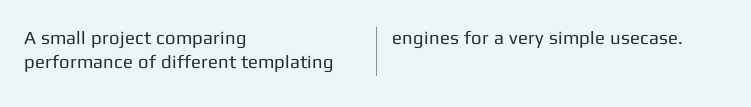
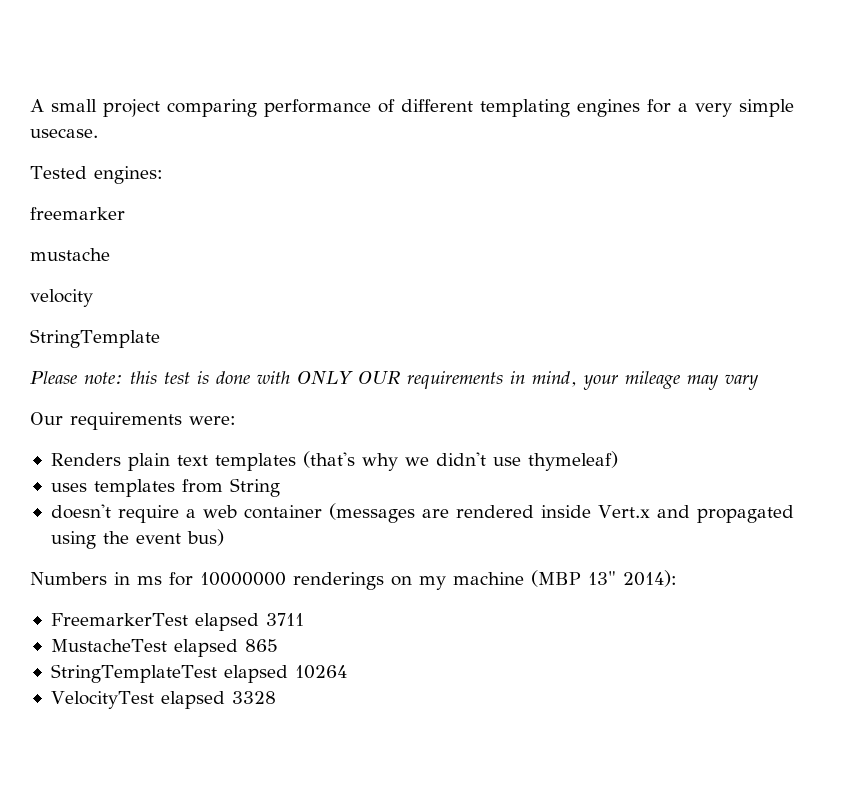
(683, 39) none -> [30,166,163,184] [30,207,125,220] [30,248,110,261] [30,289,93,307] [30,329,160,348] [30,371,759,390] [30,412,236,430] [50,451,618,471] [50,478,280,497] [50,503,794,523] [50,529,224,549] [30,570,677,590] [50,613,304,631] [50,639,278,657] [50,664,347,683] [50,691,276,709] // Tested engines: // freemarker // mustache // velocity // StringTemplate // Please note: this test is done with ONLY OUR requirements in mind, your mileage may vary // Our requirements were: // Renders plain text templates (that's why we didn't use thymeleaf) // uses templates from String // doesn't require a web container (messages are rendered inside Vert.x and propagated using the event bus) // Numbers in ms for 10000000 renderings on my machine (MBP 13" 2014): // FreemarkerTest elapsed 3711 // MustacheTest elapsed 865 // StringTemplateTest elapsed 10264 // VelocityTest elapsed 3328

